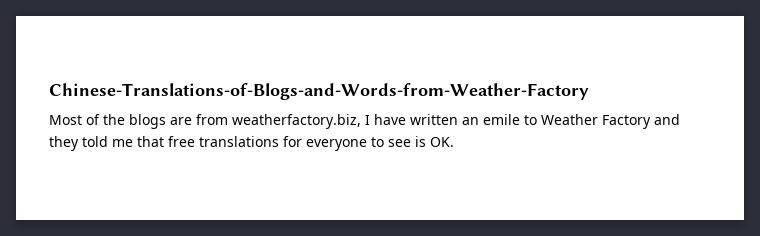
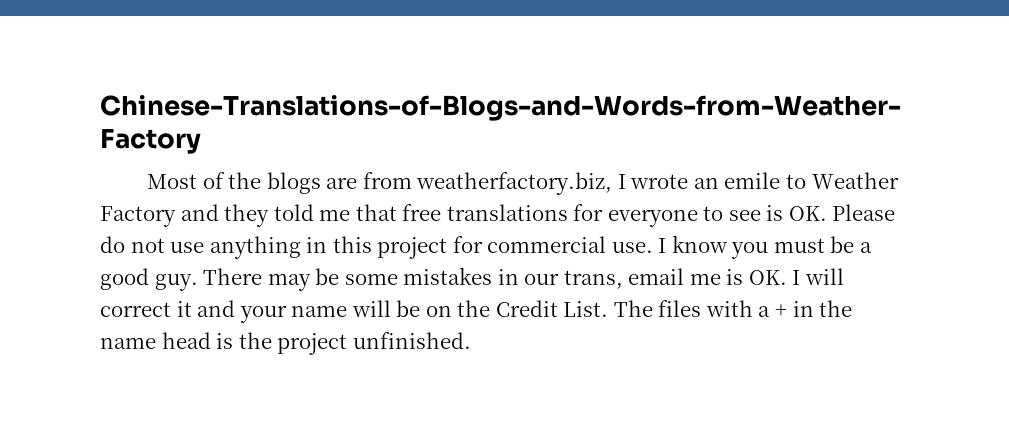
[374,114,458,125] have written -> [630,174,689,189] wrote
(454, 142) none -> [832,204,896,221] [100,235,873,259] [100,267,845,291] [100,300,853,323] [100,332,471,355] Please do not use anything in this project for commercial use. I know you must be a good guy. There may be some mistakes in our trans, email me is OK. I will correct it and your name will be on the Credit List. The files with a + in the name head is the project unfinished.

